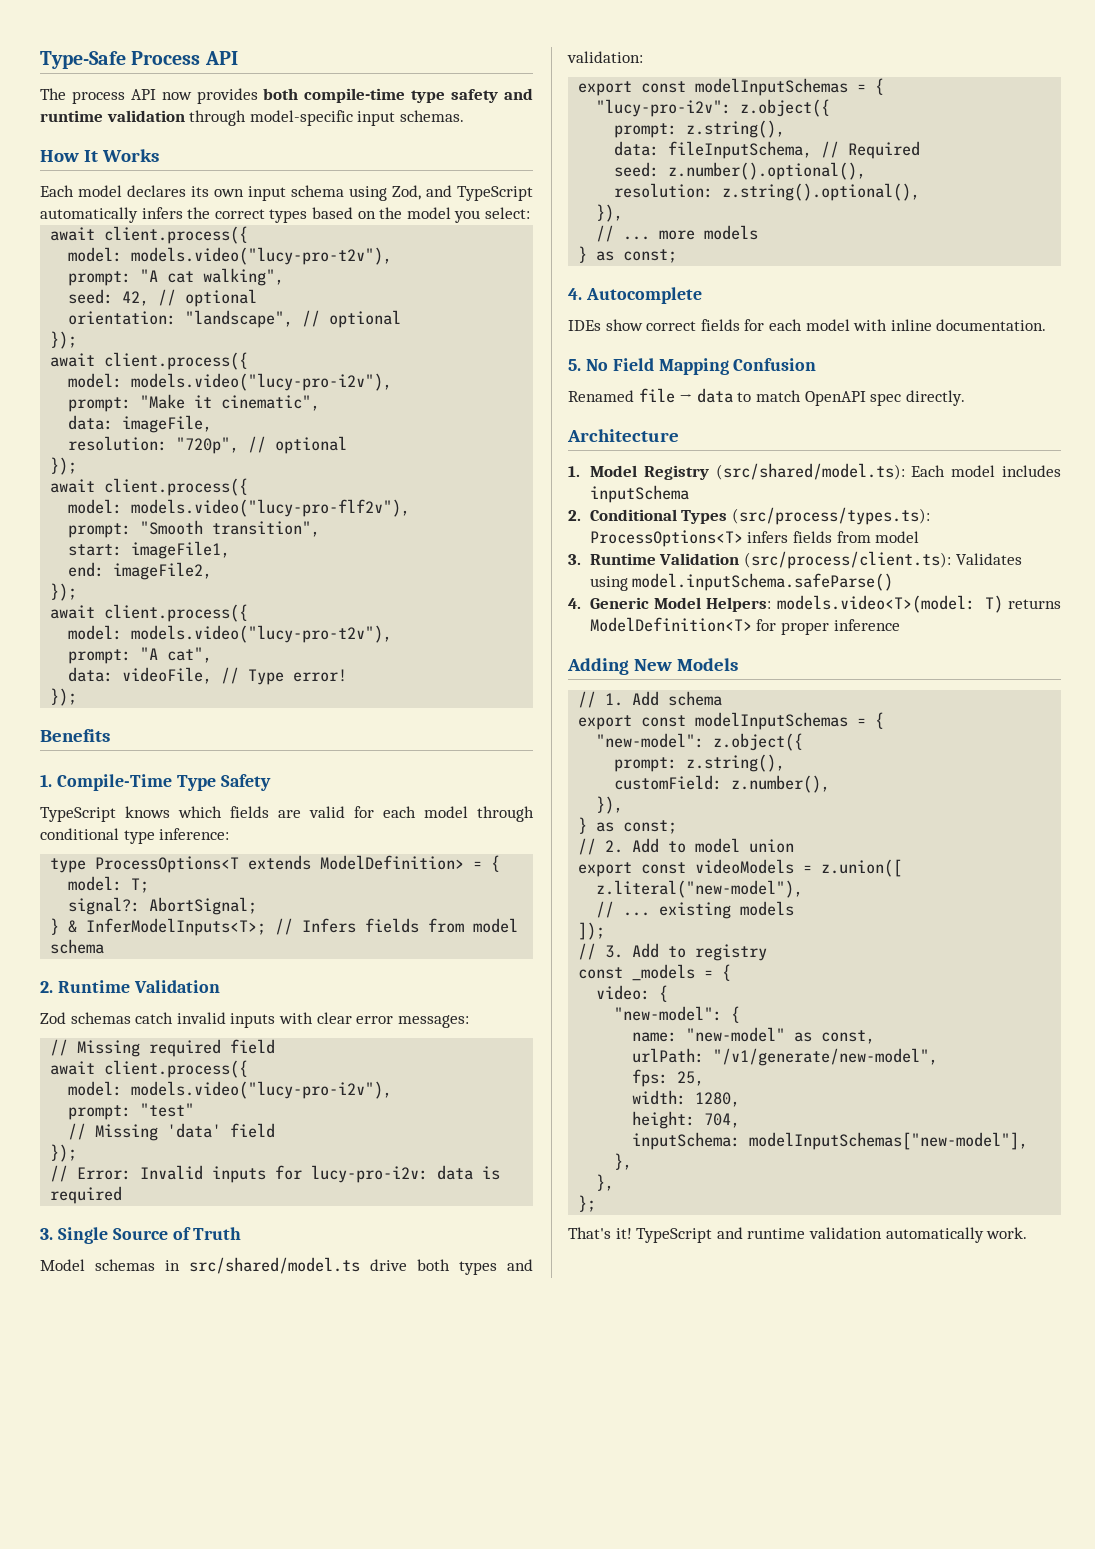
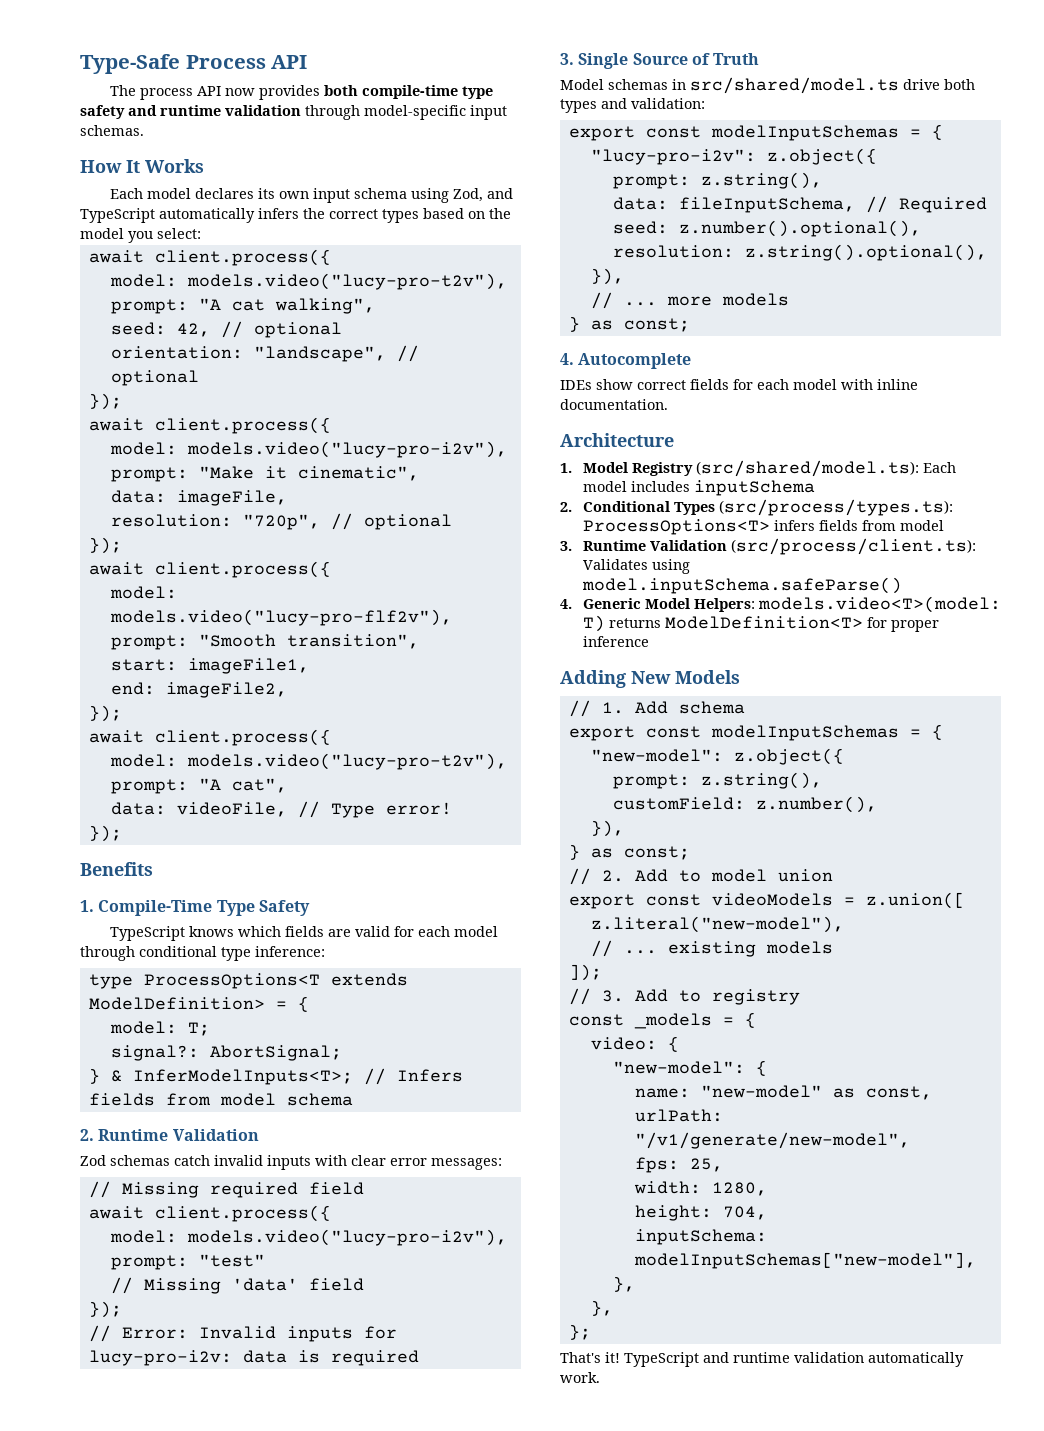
[568,358,817,375] [568,388,965,406] // 5. No Field Mapping Confusion // Renamed file → data to match OpenAPI spec directly. -> (668, 404) none

